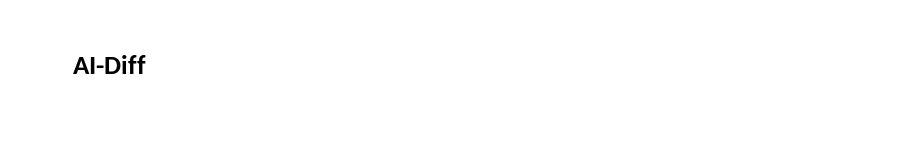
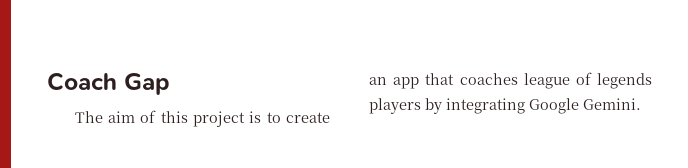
[73,55,146,74] AI-Diff -> [47,72,170,95] [74,110,331,127] [369,72,652,89] [369,98,641,114] Coach Gap // The aim of this project is to create an app that coaches league of legends players by integrating Google Gemini.

